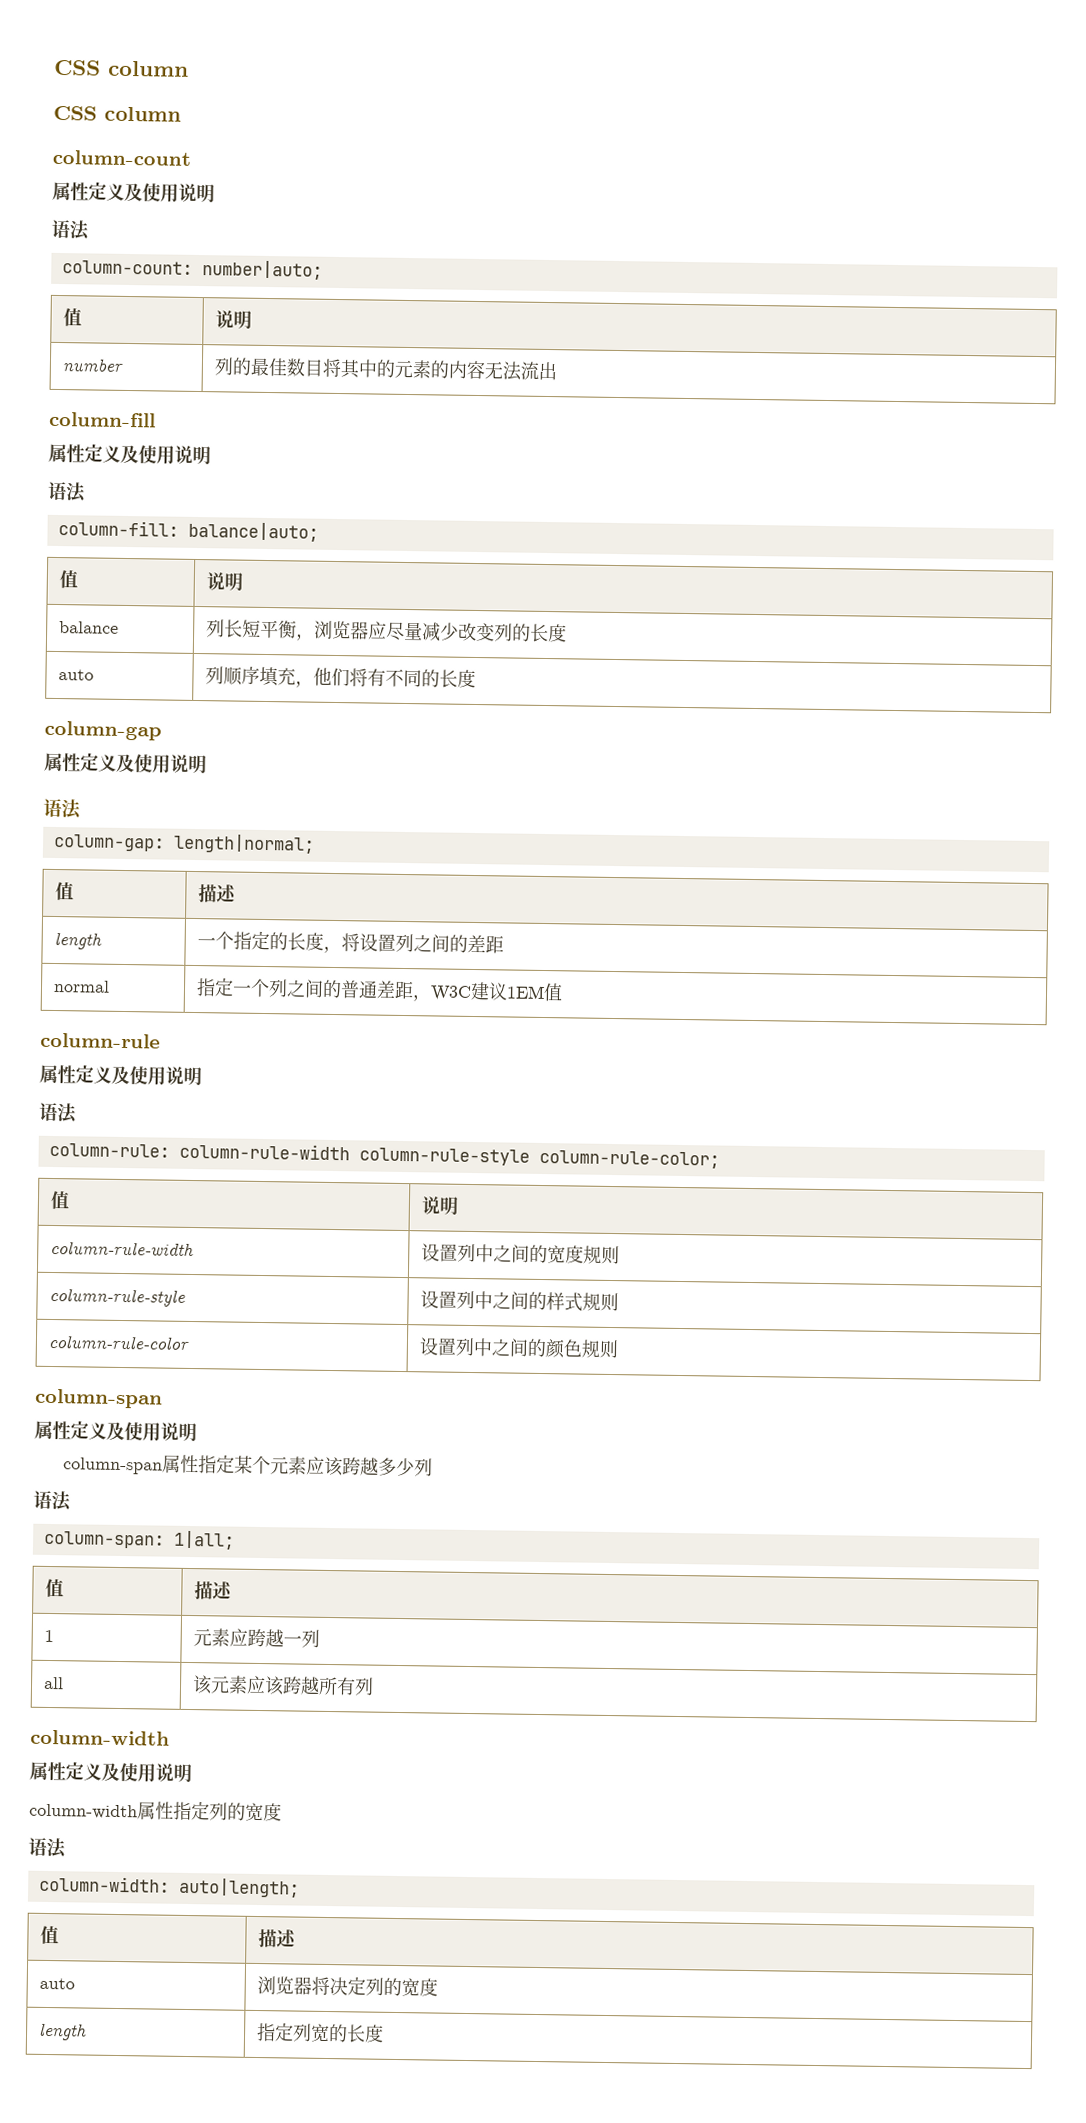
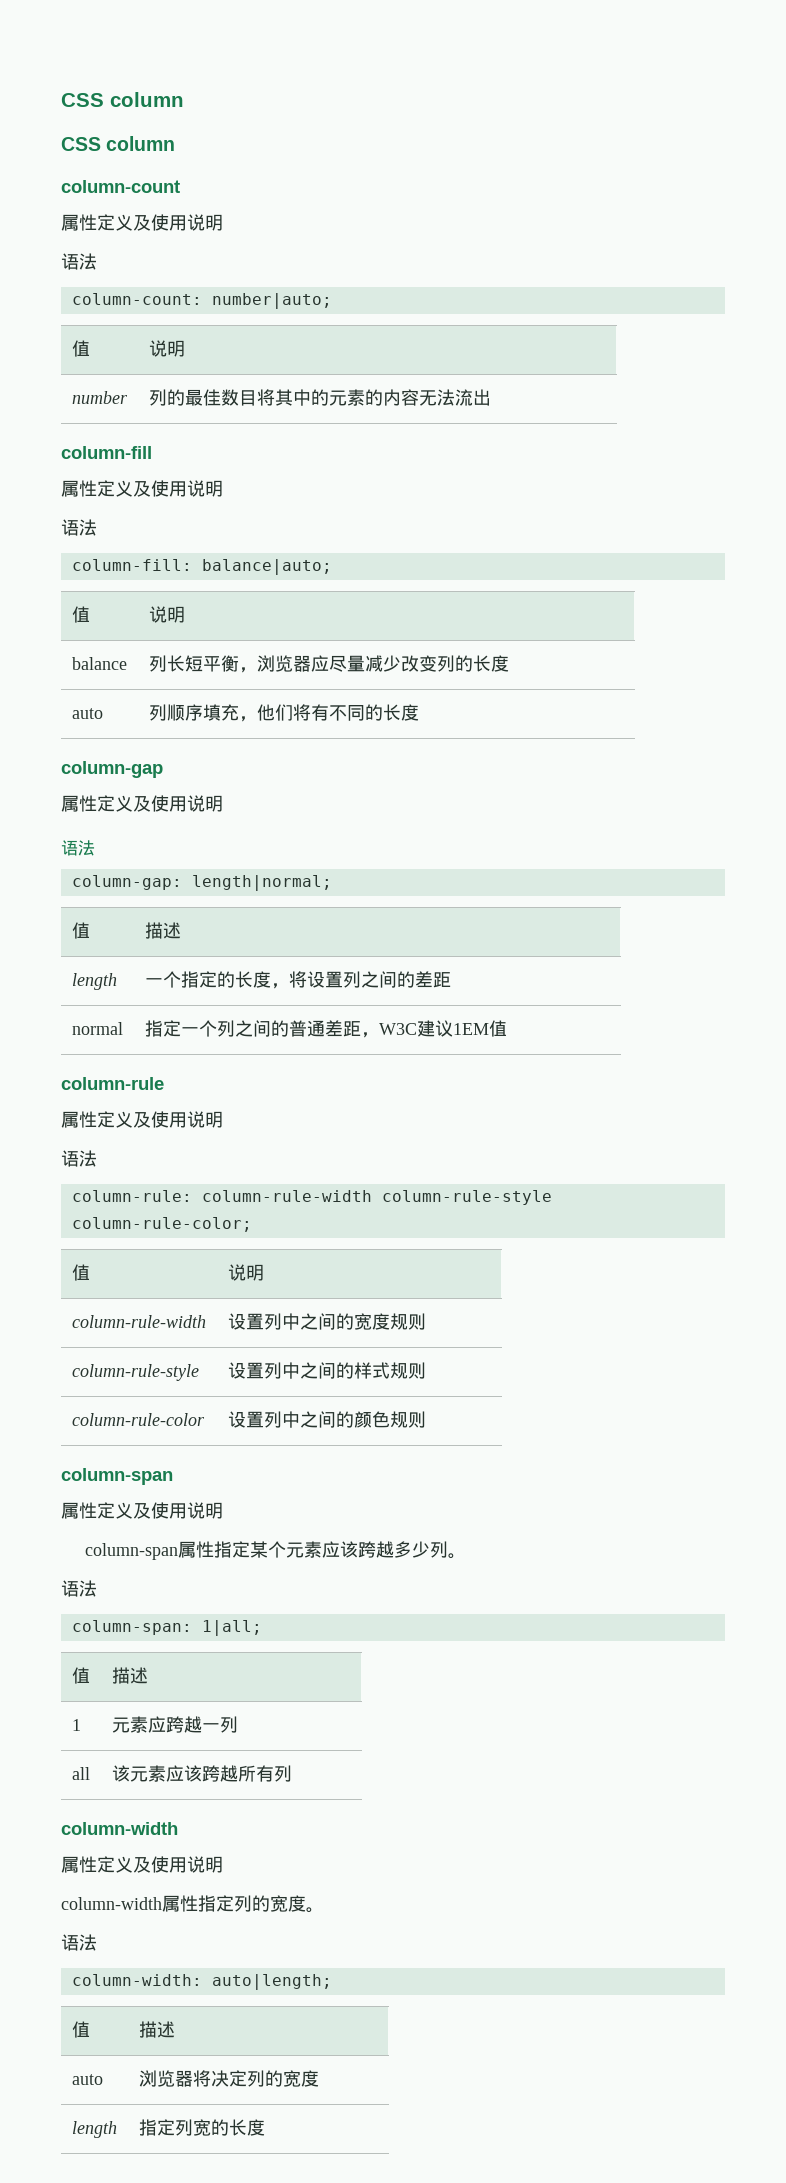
(433, 1467) none -> [447,1553,466,1559] 。
(282, 1812) none -> [306,1907,324,1913] 。

